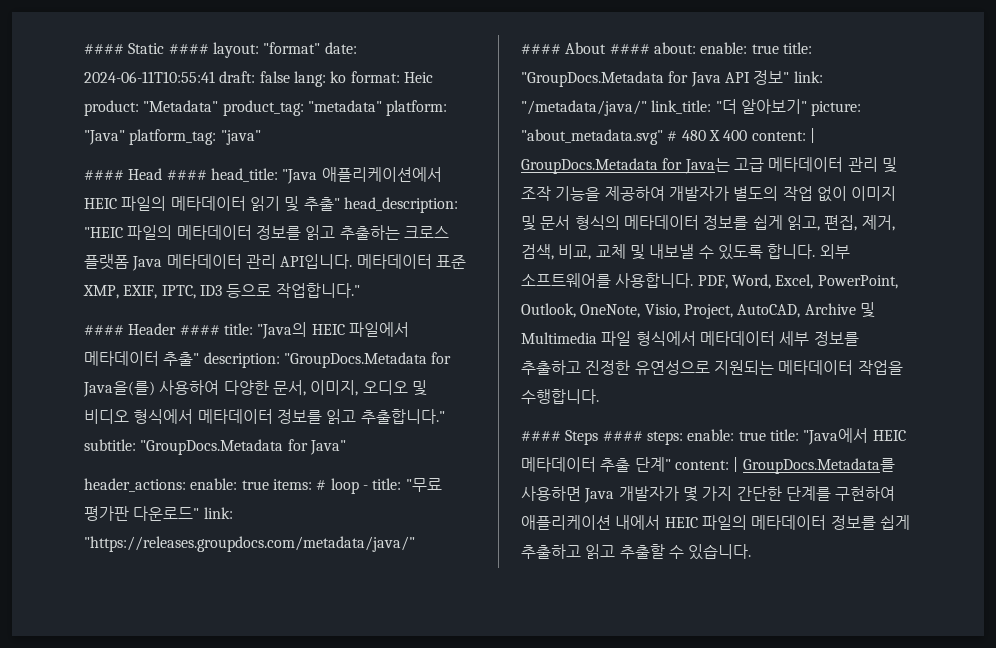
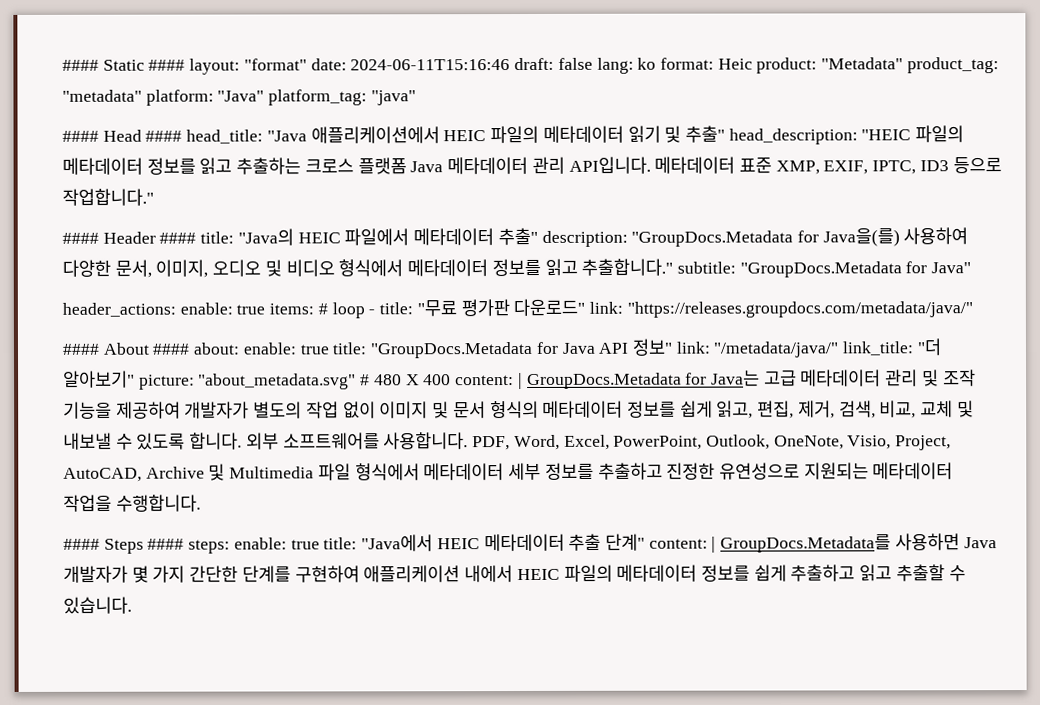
[84,71,215,83] 2024-06-11T10:55:41 -> [350,59,511,71] 2024-06-11T15:16:46

